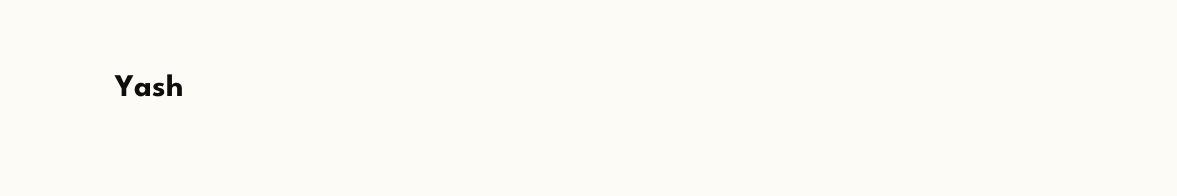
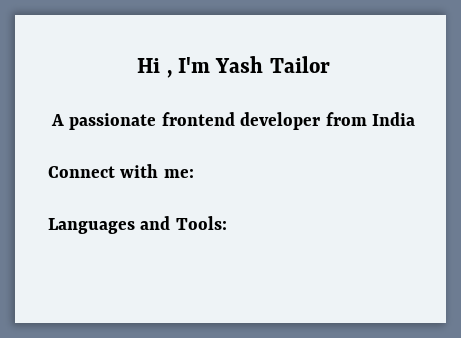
[114,74,183,97] Yash -> [137,56,330,78] [51,112,415,130] [48,164,194,178] [48,216,227,234] Hi , I'm Yash Tailor // A passionate frontend developer from India // Connect with me: // Languages and Tools:

